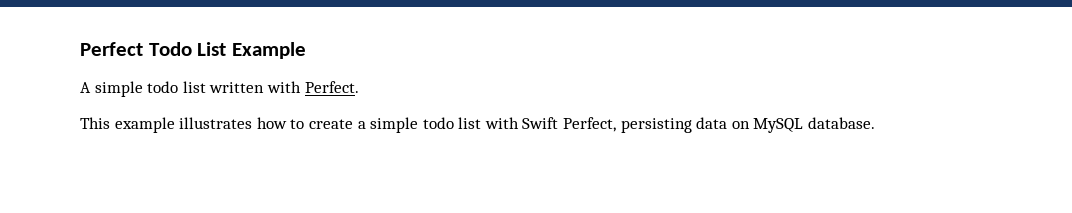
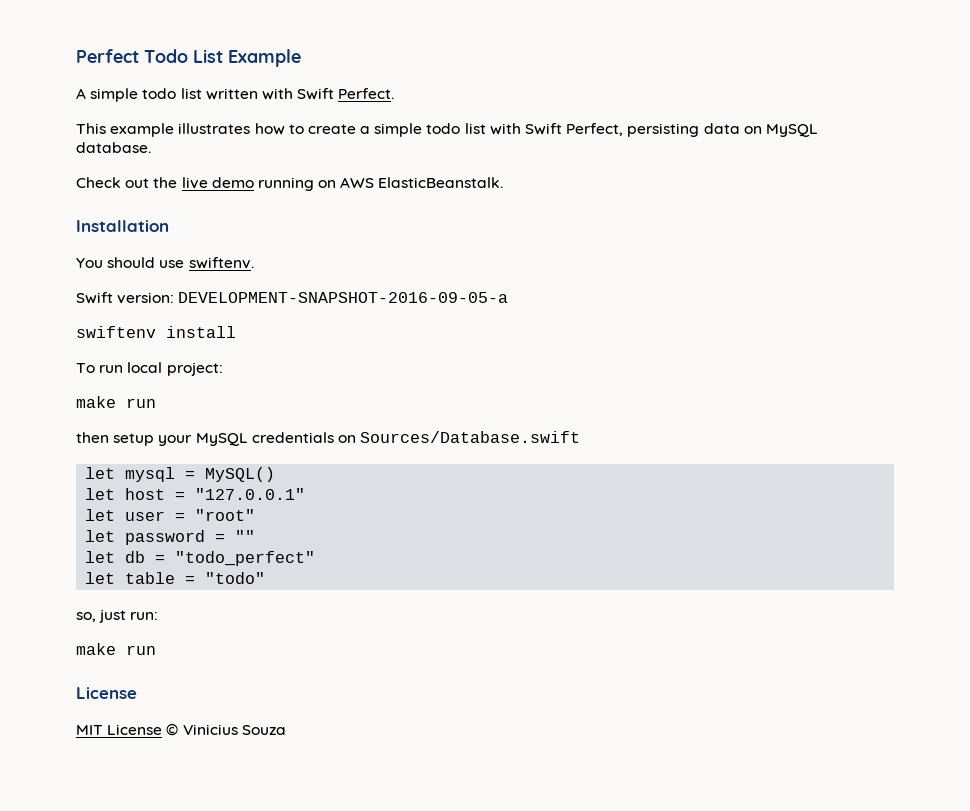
(301, 87) none -> [297,88,335,100] Swift
(876, 123) none -> [76,177,504,191] [76,220,169,232] [76,257,254,269] [76,292,509,304] [76,326,236,338] [76,362,223,376] [76,396,156,408] [76,431,581,446] [85,467,276,482] [85,488,306,500] [85,509,256,521] [85,530,256,545] [85,551,316,566] [85,572,266,584] [76,609,159,623] [76,643,156,655] [76,687,137,699] [76,723,286,736] // Check out the live demo running on AWS ElasticBeanstalk. // Installation // You should use swiftenv. // Swift version: DEVELOPMENT-SNAPSHOT-2016-09-05-a // swiftenv install // To run local project: // make run // then setup your MySQL credentials on Sources/Database.swift // let mysql = MySQL() // let host = "127.0.0.1" // let user = "root" // let password = "" // let db = "todo_perfect" // let table = "todo" // so, just run: // make run // License // MIT License © Vinicius Souza

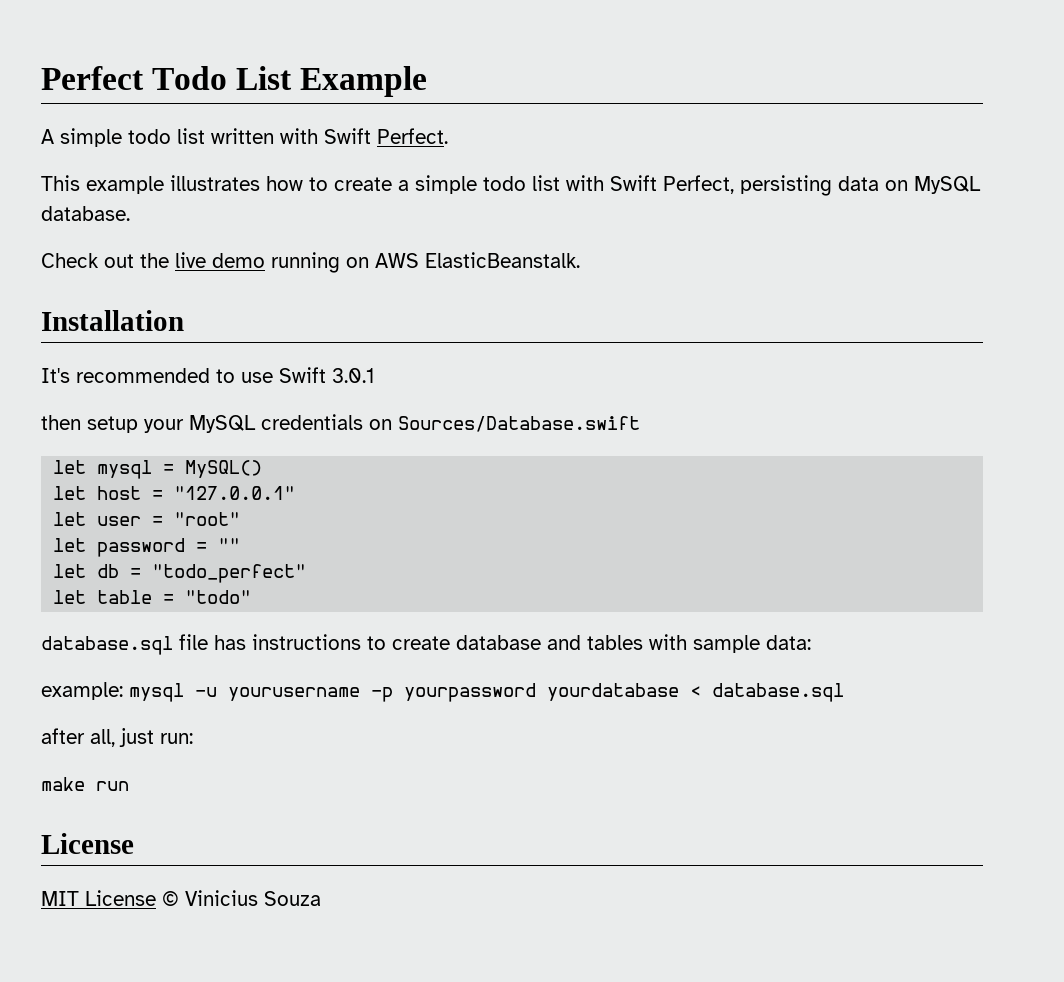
[76,257,254,269] [76,292,509,304] [76,326,236,338] [76,362,223,376] [76,396,156,408] You should use swiftenv. // Swift version: DEVELOPMENT-SNAPSHOT-2016-09-05-a // swiftenv install // To run local project: // make run -> [41,367,374,383] It's recommended to use Swift 3.0.1
[76,612,96,622] so, -> [41,634,811,655] [41,682,844,702] [41,728,115,747] database.sql file has instructions to create database and tables with sample data: // example: mysql -u yourusername -p yourpassword yourdatabase < database.sql // after all,

